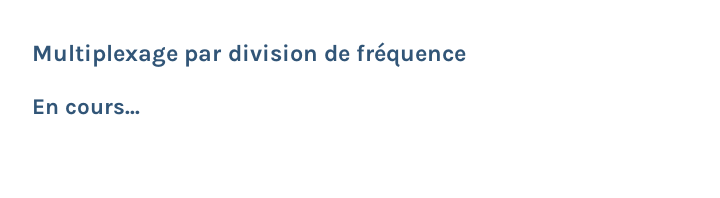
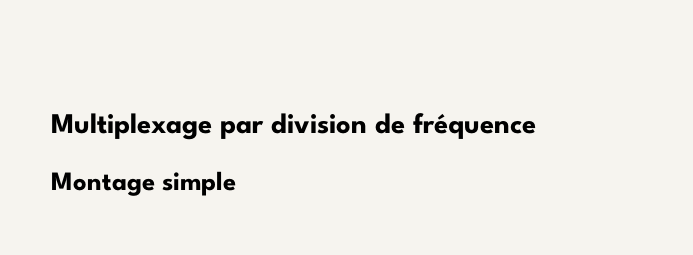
[32,99,141,115] En cours... -> [51,171,237,196] Montage simple

